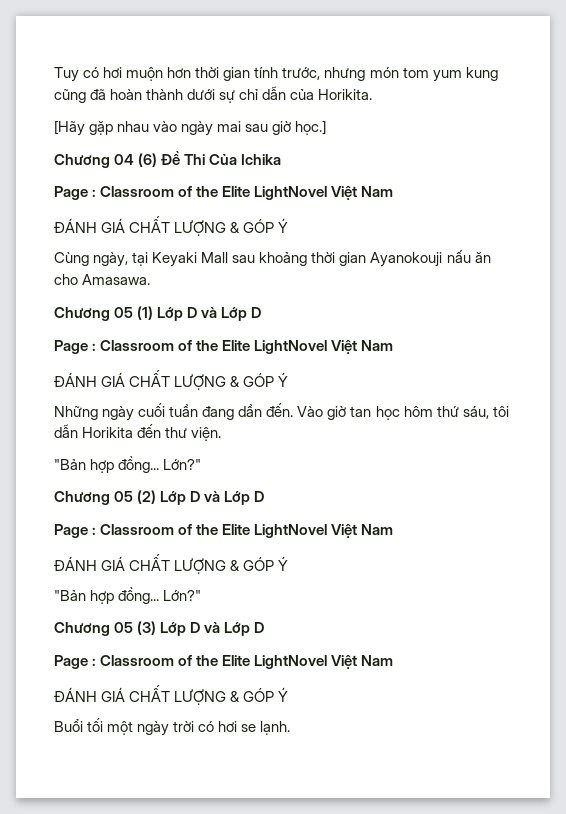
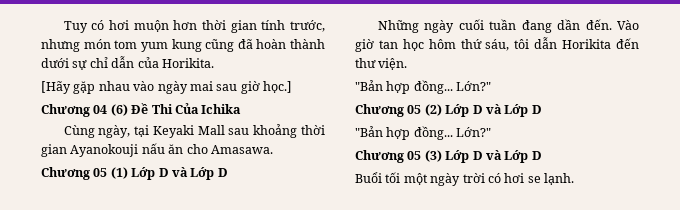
[54,186,394,201] [54,216,289,236] // Page : Classroom of the Elite LightNovel Việt Nam // ĐÁNH GIÁ CHẤT LƯỢNG & GÓP Ý -> (242, 109) none
[54,340,394,355] [54,370,289,390] // Page : Classroom of the Elite LightNovel Việt Nam // ĐÁNH GIÁ CHẤT LƯỢNG & GÓP Ý -> (228, 172) none
[54,524,394,539] [54,554,289,574] // Page : Classroom of the Elite LightNovel Việt Nam // ĐÁNH GIÁ CHẤT LƯỢNG & GÓP Ý -> (542, 109) none
[54,655,394,670] [54,685,289,705] // Page : Classroom of the Elite LightNovel Việt Nam // ĐÁNH GIÁ CHẤT LƯỢNG & GÓP Ý -> (542, 155) none

